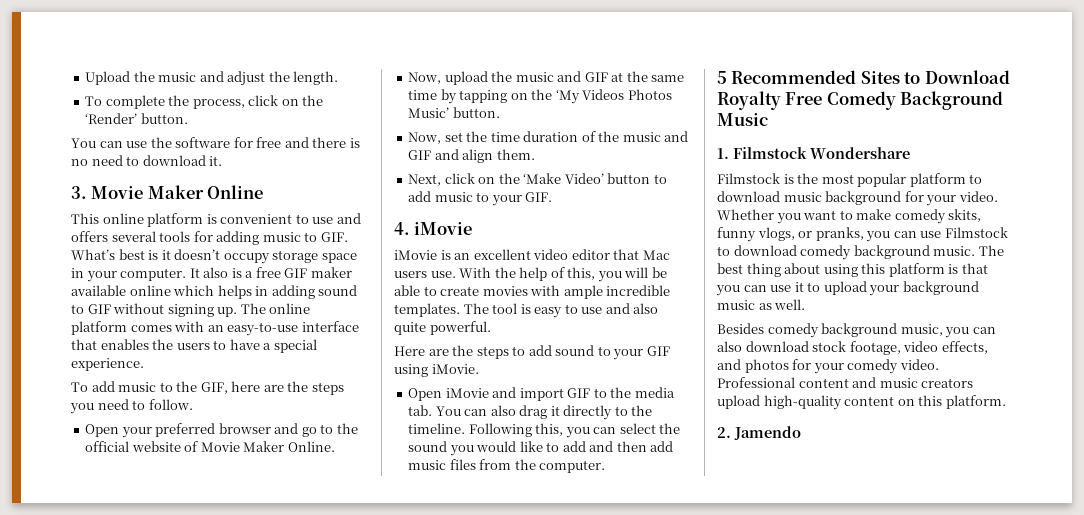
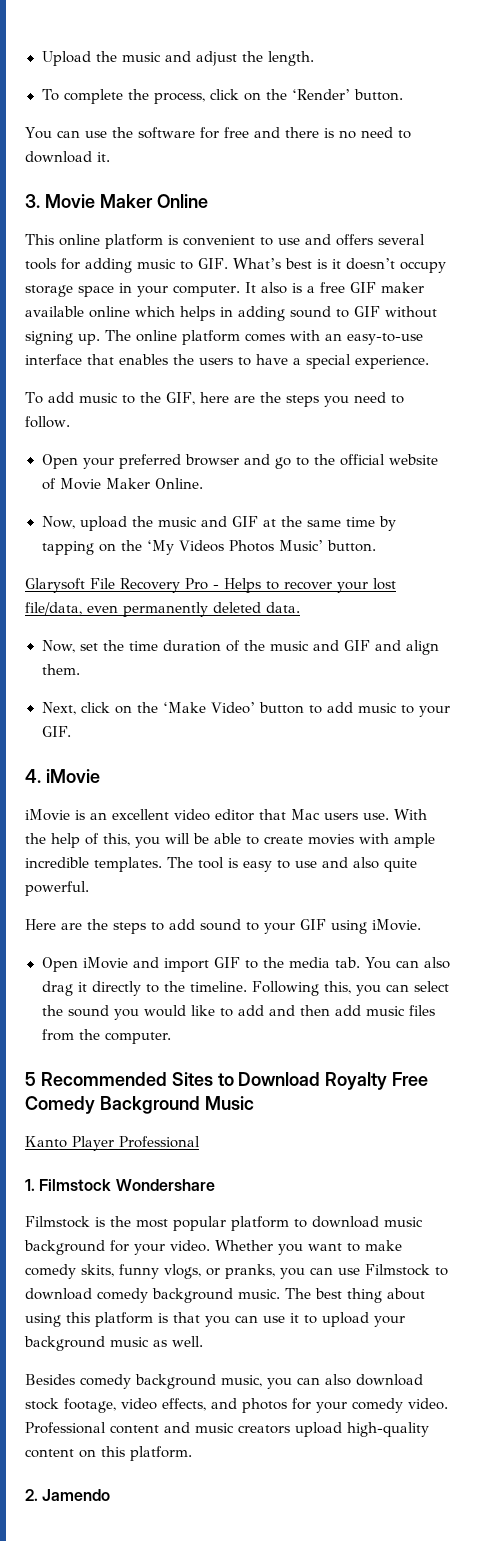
(500, 112) none -> [25,578,396,593] [25,602,300,617] // Glarysoft File Recovery Pro - Helps to recover your lost file/data, even permanently deleted data.
(768, 119) none -> [25,1136,200,1151] // Kanto Player Professional

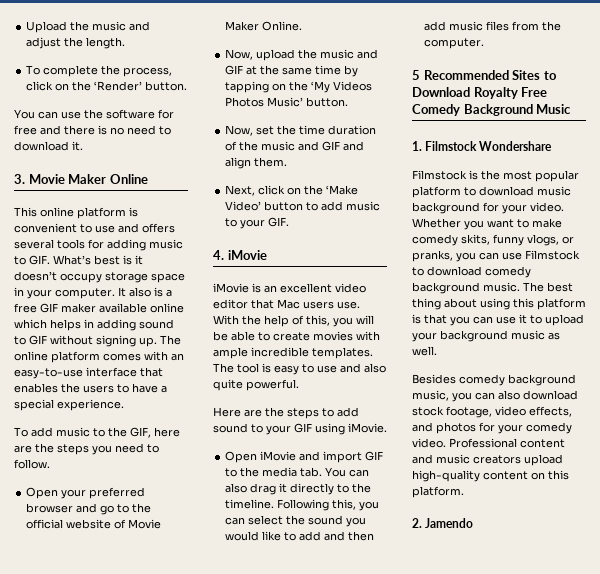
[25,578,396,593] [25,602,300,617] // Glarysoft File Recovery Pro - Helps to recover your lost file/data, even permanently deleted data. -> (349, 102) none
[25,1136,200,1151] // Kanto Player Professional -> (572, 109) none

